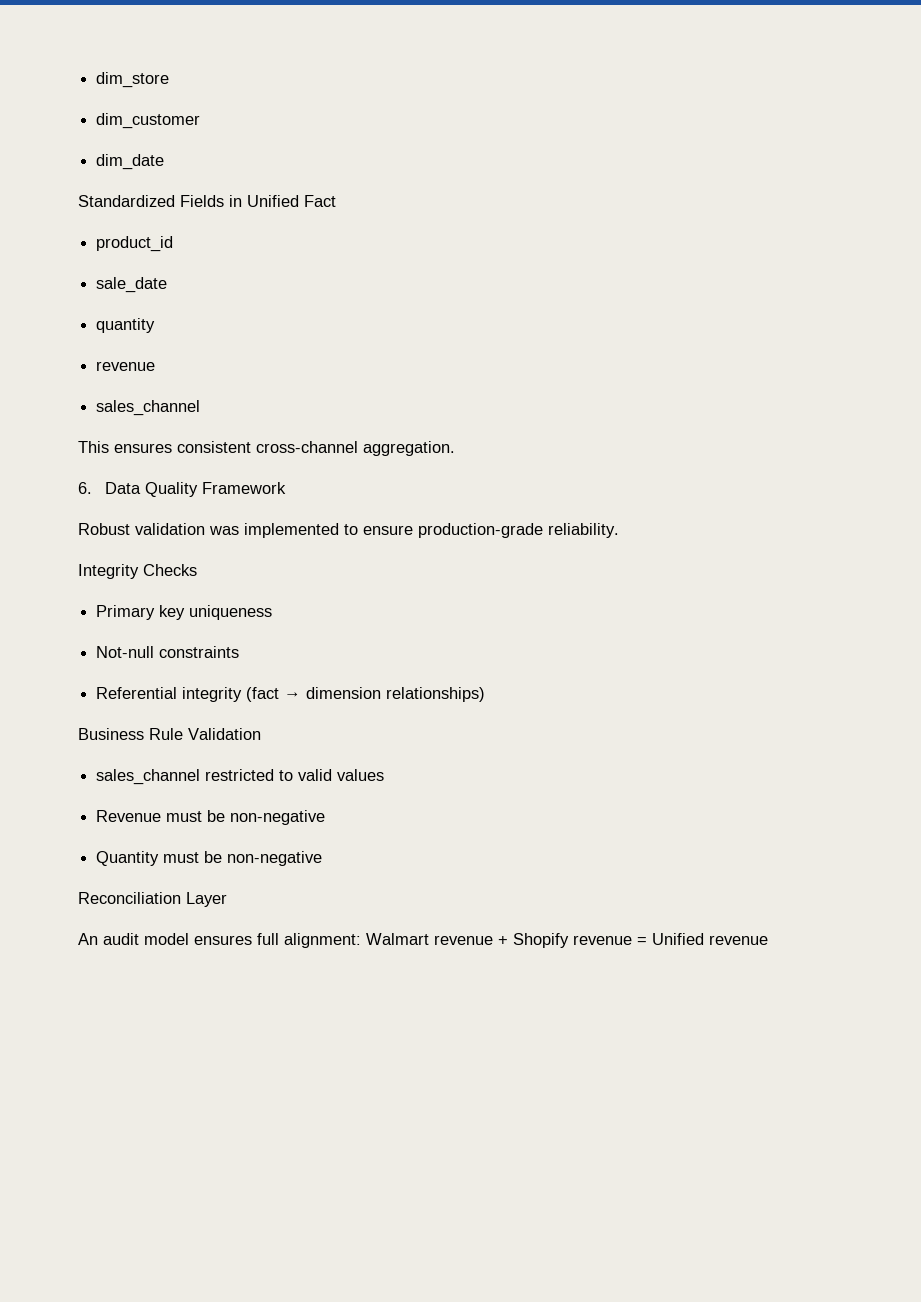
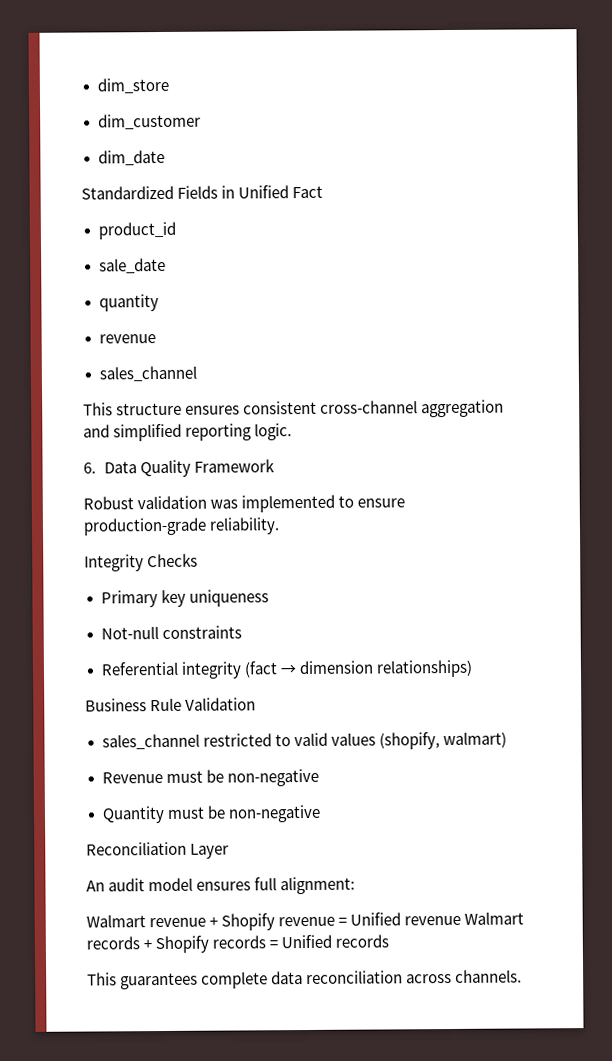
(109, 447) none -> [116,402,183,416] structure
[363,441,455,456] aggregation. -> [421,399,505,418] [83,423,293,442] aggregation and simplified reporting logic.
(385, 775) none -> [378,731,507,750] (shopify, walmart)
(361, 940) none -> (356, 885) //
(768, 940) none -> [464,911,525,925] [86,934,390,954] [87,969,523,990] Walmart records + Shopify records = Unified records // This guarantees complete data reconciliation across channels.

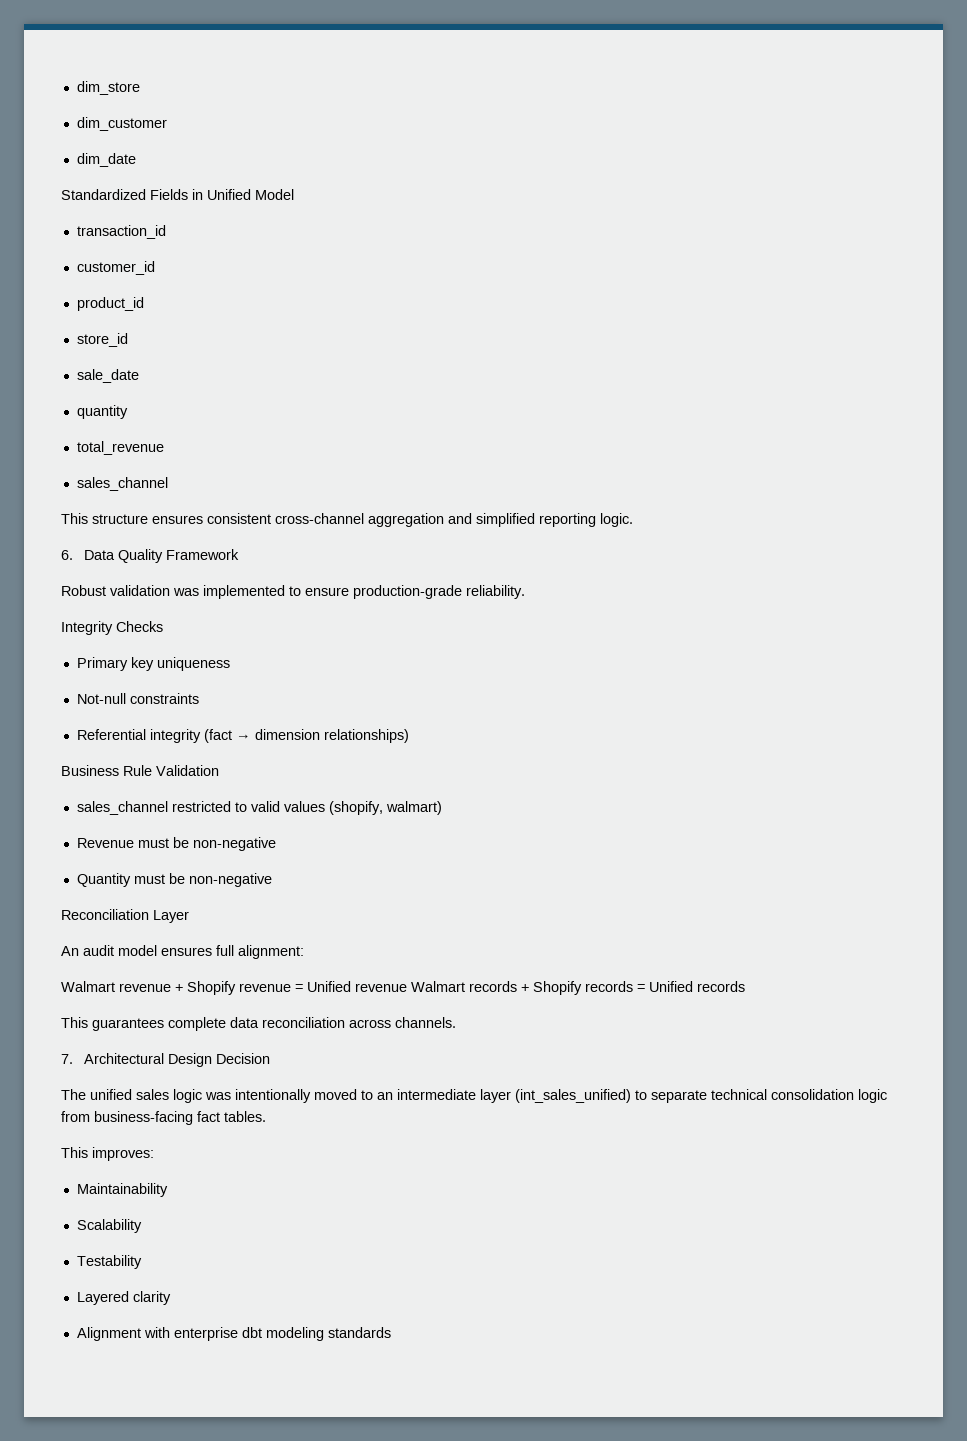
[292,185,324,199] Fact -> [255,189,294,200] [76,225,166,239] [76,261,155,275] Model // transaction_id // customer_id
(176, 230) none -> [76,333,128,347] // store_id
[98,334,156,344] revenue -> [76,441,164,455] total_revenue
(523, 976) none -> [61,1053,270,1067] [61,1089,887,1103] [61,1111,266,1125] [61,1147,154,1161] [76,1183,168,1197] [76,1219,142,1233] [76,1255,142,1269] [76,1291,171,1305] [76,1327,391,1341] // 7. Architectural Design Decision // The unified sales logic was intentionally moved to an intermediate layer (int_sales_unified) to separate technical consolidation logic from business-facing fact tables. // This improves: // Maintainability // Scalability // Testability // Layered clarity // Alignment with enterprise dbt modeling standards

